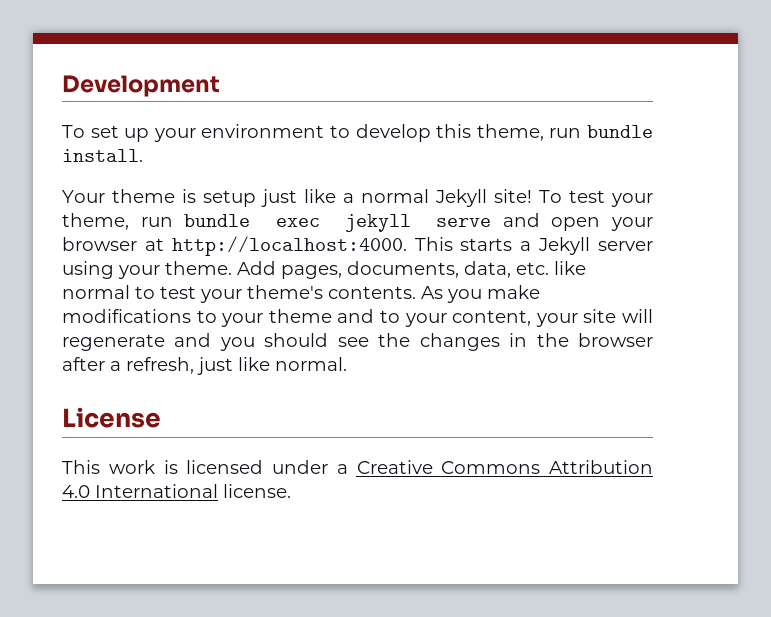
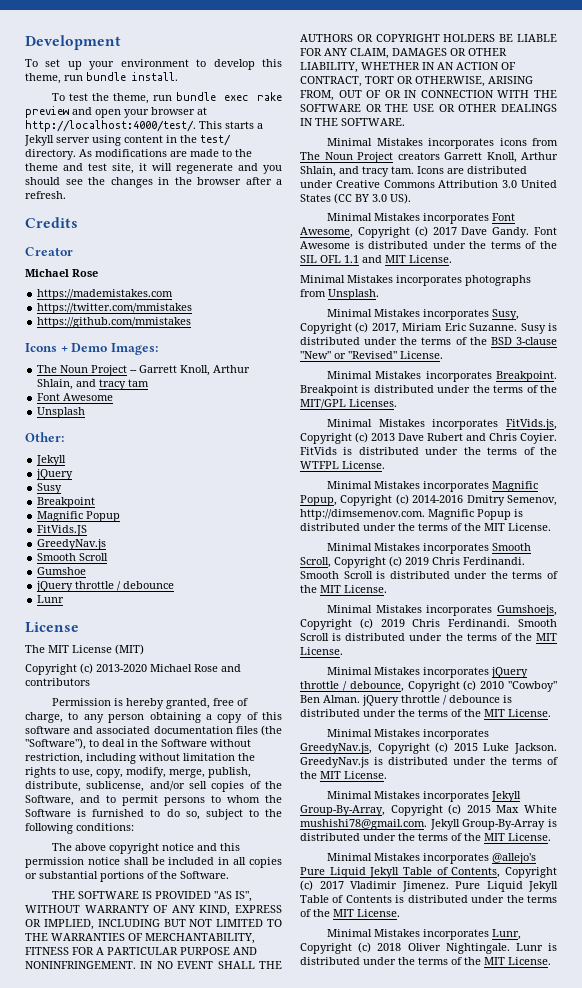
[62,189,532,207] Your theme is setup just like a normal Jekyll site! -> (178, 76) none
[611,193,653,207] your -> [92,93,110,101] the
[344,214,492,232] jekyll serve -> [257,92,282,101] [25,106,69,118] rake preview
[171,236,407,256] http://localhost:4000. -> [25,120,196,132] http://localhost:4000/test/.
[118,261,586,279] [62,285,540,303] [62,309,617,327] your theme. Add pages, documents, data, etc. like normal to test your theme's contents. As you make modifications to your theme and to your content, your site -> [124,134,231,146] [25,149,252,160] [25,163,147,174] content in the test/ directory. As modifications are made to the theme and test site, it
[126,357,347,375] [62,407,161,428] [62,460,653,474] [62,484,291,498] refresh, just like normal. // License // This work is licensed under a Creative Commons Attribution 4.0 International license. -> [25,191,66,199] [25,217,78,228] [25,247,73,256] [25,269,98,277] [37,289,174,300] [37,303,193,314] [37,317,192,328] [25,343,158,355] [37,365,251,376] [37,379,150,390] [37,393,114,401] [37,407,86,418] [25,432,64,442] [36,455,67,466] [36,469,74,480] [37,483,63,494] [37,497,96,508] [37,511,121,522] [37,525,88,536] [37,539,107,550] [37,553,109,561] [37,567,87,575] [36,581,175,592] [37,595,65,603] [25,622,79,633] [25,644,144,655] [25,663,241,675] [25,678,90,686] [52,698,249,709] [25,712,282,723] [25,725,282,736] [25,738,251,750] [25,753,255,764] [25,767,251,778] [25,781,283,792] [25,795,282,806] [25,809,282,820] [25,823,134,834] [52,843,241,854] [25,857,282,868] [25,871,229,882] [52,891,253,902] [25,905,282,916] [25,919,282,930] [25,933,255,944] [25,947,257,955] [25,961,282,969] [300,34,557,42] [300,48,507,59] [300,62,516,73] [300,76,533,87] [300,90,557,101] [300,104,557,112] [300,118,405,126] [327,138,558,149] [300,152,558,163] [300,166,527,177] [300,180,557,188] [300,193,411,204] [327,213,516,224] [300,226,557,238] [300,241,557,249] [300,255,452,263] [300,275,531,286] [300,289,379,300] [327,309,520,320] [300,322,557,334] [300,337,557,345] [300,351,443,359] [327,371,557,382] [300,385,557,396] [300,399,397,409] [327,419,557,430] [300,432,557,444] [300,447,557,455] [300,461,385,469] [327,481,539,492] [300,494,557,506] [300,509,523,520] [300,523,551,531] [327,543,532,554] [300,556,525,568] [300,571,558,579] [300,585,387,593] [327,605,557,616] [300,618,557,630] [300,633,557,641] [300,647,343,655] [327,667,529,678] [300,680,557,692] [300,695,512,706] [300,709,551,717] [327,729,490,740] [300,742,557,754] [300,757,558,768] [300,771,387,779] [327,791,522,802] [300,804,557,816] [300,819,557,830] [300,833,551,841] [327,853,537,864] [300,867,557,878] [300,880,558,892] [300,895,557,903] [300,909,400,917] [327,929,522,940] [300,942,557,954] [300,957,551,965] refresh. // Credits // Creator // Michael Rose // https://mademistakes.com // https://twitter.com/mmistakes // https://github.com/mmistakes // Icons + Demo Images: // The Noun Project -- Garrett Knoll, Arthur Shlain, and tracy tam // Font Awesome // Unsplash // Other: // Jekyll // jQuery // Susy // Breakpoint // Magnific Popup // FitVids.JS // GreedyNav.js // Smooth Scroll // Gumshoe // jQuery throttle / debounce // Lunr // License // The MIT License (MIT) // Copyright (c) 2013-2020 Michael Rose and contributors // Permission is hereby granted, free of charge, to any person obtaining a copy of this software and associated documentation files (the "Software"), to deal in the Software without restriction, including without limitation the rights to use, copy, modify, merge, publish, distribute, sublicense, and/or sell copies of the Software, and to permit persons to whom the Software is furnished to do so, subject to the following conditions: // The above copyright notice and this permission notice shall be included in all copies or substantial portions of the Software. // THE SOFTWARE IS PROVIDED "AS IS", WITHOUT WARRANTY OF ANY KIND, EXPRESS OR IMPLIED, INCLUDING BUT NOT LIMITED TO THE WARRANTIES OF MERCHANTABILITY, FITNESS FOR A PARTICULAR PURPOSE AND NONINFRINGEMENT. IN NO EVENT SHALL THE AUTHORS OR COPYRIGHT HOLDERS BE LIABLE FOR ANY CLAIM, DAMAGES OR OTHER LIABILITY, WHETHER IN AN ACTION OF CONTRACT, TORT OR OTHERWISE, ARISING FROM, OUT OF OR IN CONNECTION WITH THE SOFTWARE OR THE USE OR OTHER DEALINGS IN THE SOFTWARE. // Minimal Mistakes incorporates icons from The Noun Project creators Garrett Knoll, Arthur Shlain, and tracy tam. Icons are distributed under Creative Commons Attribution 3.0 United States (CC BY 3.0 US). // Minimal Mistakes incorporates Font Awesome, Copyright (c) 2017 Dave Gandy. Font Awesome is distributed under the terms of the SIL OFL 1.1 and MIT License. // Minimal Mistakes incorporates photographs from Unsplash. // Minimal Mistakes incorporates Susy, Copyright (c) 2017, Miriam Eric Suzanne. Susy is distributed under the terms of the BSD 3-clause "New" or "Revised" License. // Minimal Mistakes incorporates Breakpoint. Breakpoint is distributed under the terms of the MIT/GPL Licenses. // Minimal Mistakes incorporates FitVids.js, Copyright (c) 2013 Dave Rubert and Chris Coyier. FitVids is distributed under the terms of the WTFPL License. // Minimal Mistakes incorporates Magnific Popup, Copyright (c) 2014-2016 Dmitry Semenov, http://dimsemenov.com. Magnific Popup is distributed under the terms of the MIT License. // Minimal Mistakes incorporates Smooth Scroll, Copyright (c) 2019 Chris Ferdinandi. Smooth Scroll is distributed under the terms of the MIT License. // Minimal Mistakes incorporates Gumshoejs, Copyright (c) 2019 Chris Ferdinandi. Smooth Scroll is distributed under the terms of the MIT License. // Minimal Mistakes incorporates jQuery throttle / debounce, Copyright (c) 2010 "Cowboy" Ben Alman. jQuery throttle / debounce is distributed under the terms of the MIT License. // Minimal Mistakes incorporates GreedyNav.js, Copyright (c) 2015 Luke Jackson. GreedyNav.js is distributed under the terms of the MIT License. // Minimal Mistakes incorporates Jekyll Group-By-Array, Copyright (c) 2015 Max White mushishi78@gmail.com. Jekyll Group-By-Array is distributed under the terms of the MIT License. // Minimal Mistakes incorporates @allejo's Pure Liquid Jekyll Table of Contents, Copyright (c) 2017 Vladimir Jimenez. Pure Liquid Jekyll Table of Contents is distributed under the terms of the MIT License. // Minimal Mistakes incorporates Lunr, Copyright (c) 2018 Oliver Nightingale. Lunr is distributed under the terms of the MIT License.

